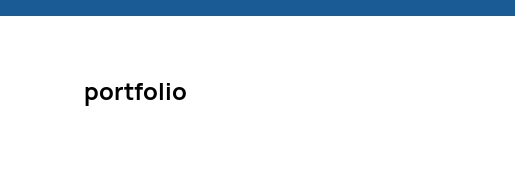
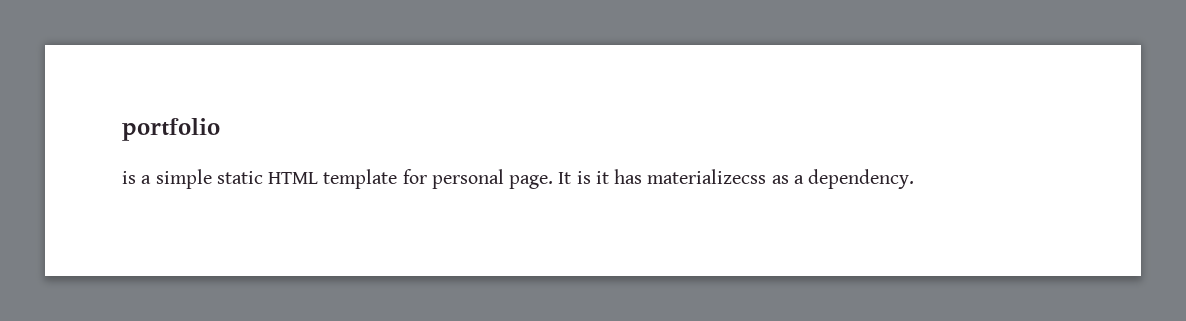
(187, 94) none -> [122,169,915,189] // is a simple static HTML template for personal page. It is it has materializecss as a dependency.

